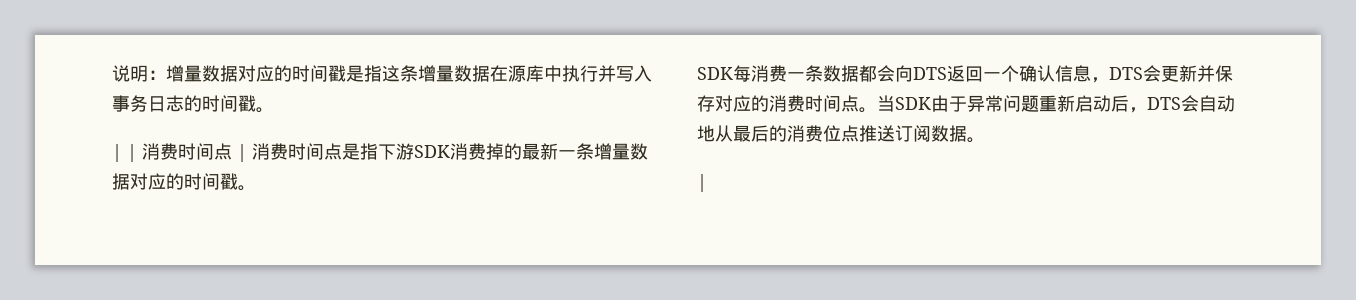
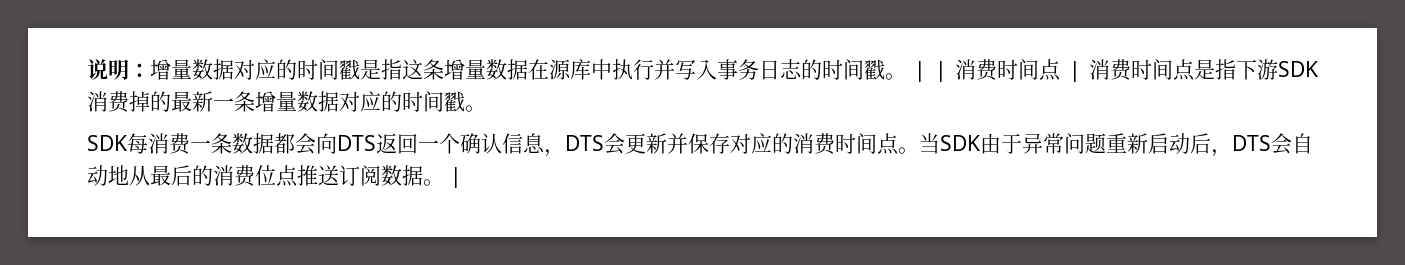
(274, 110) // -> (906, 76) none
(985, 140) // -> (444, 182) none

